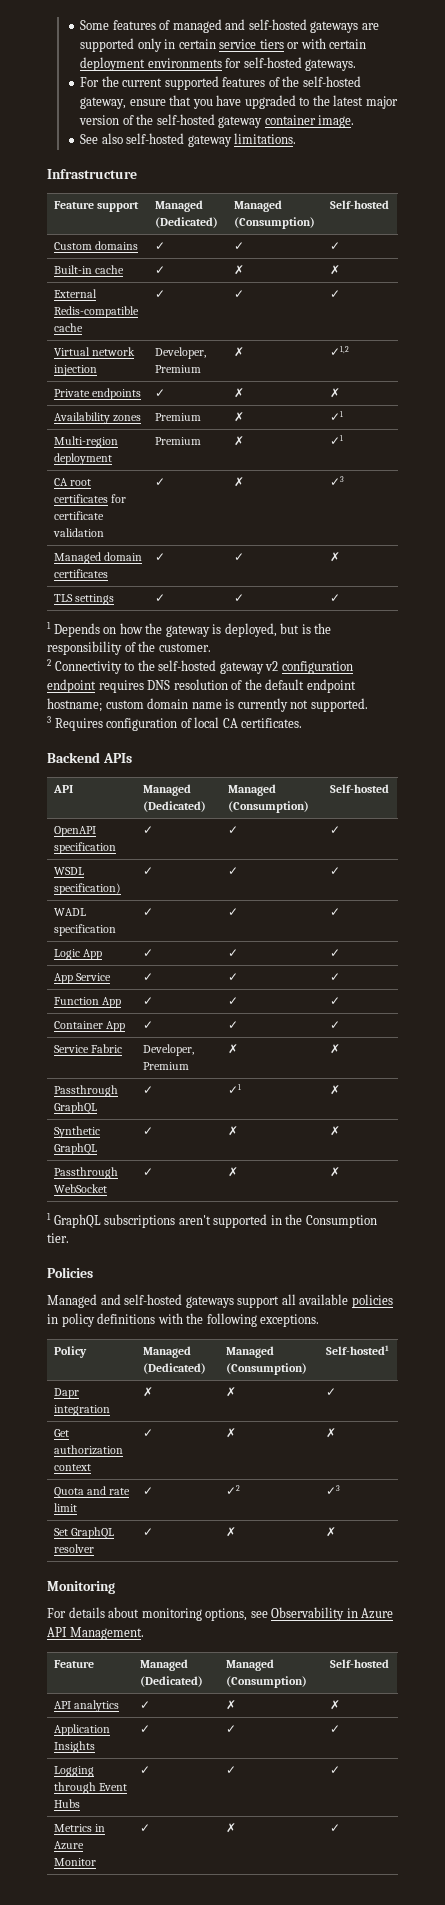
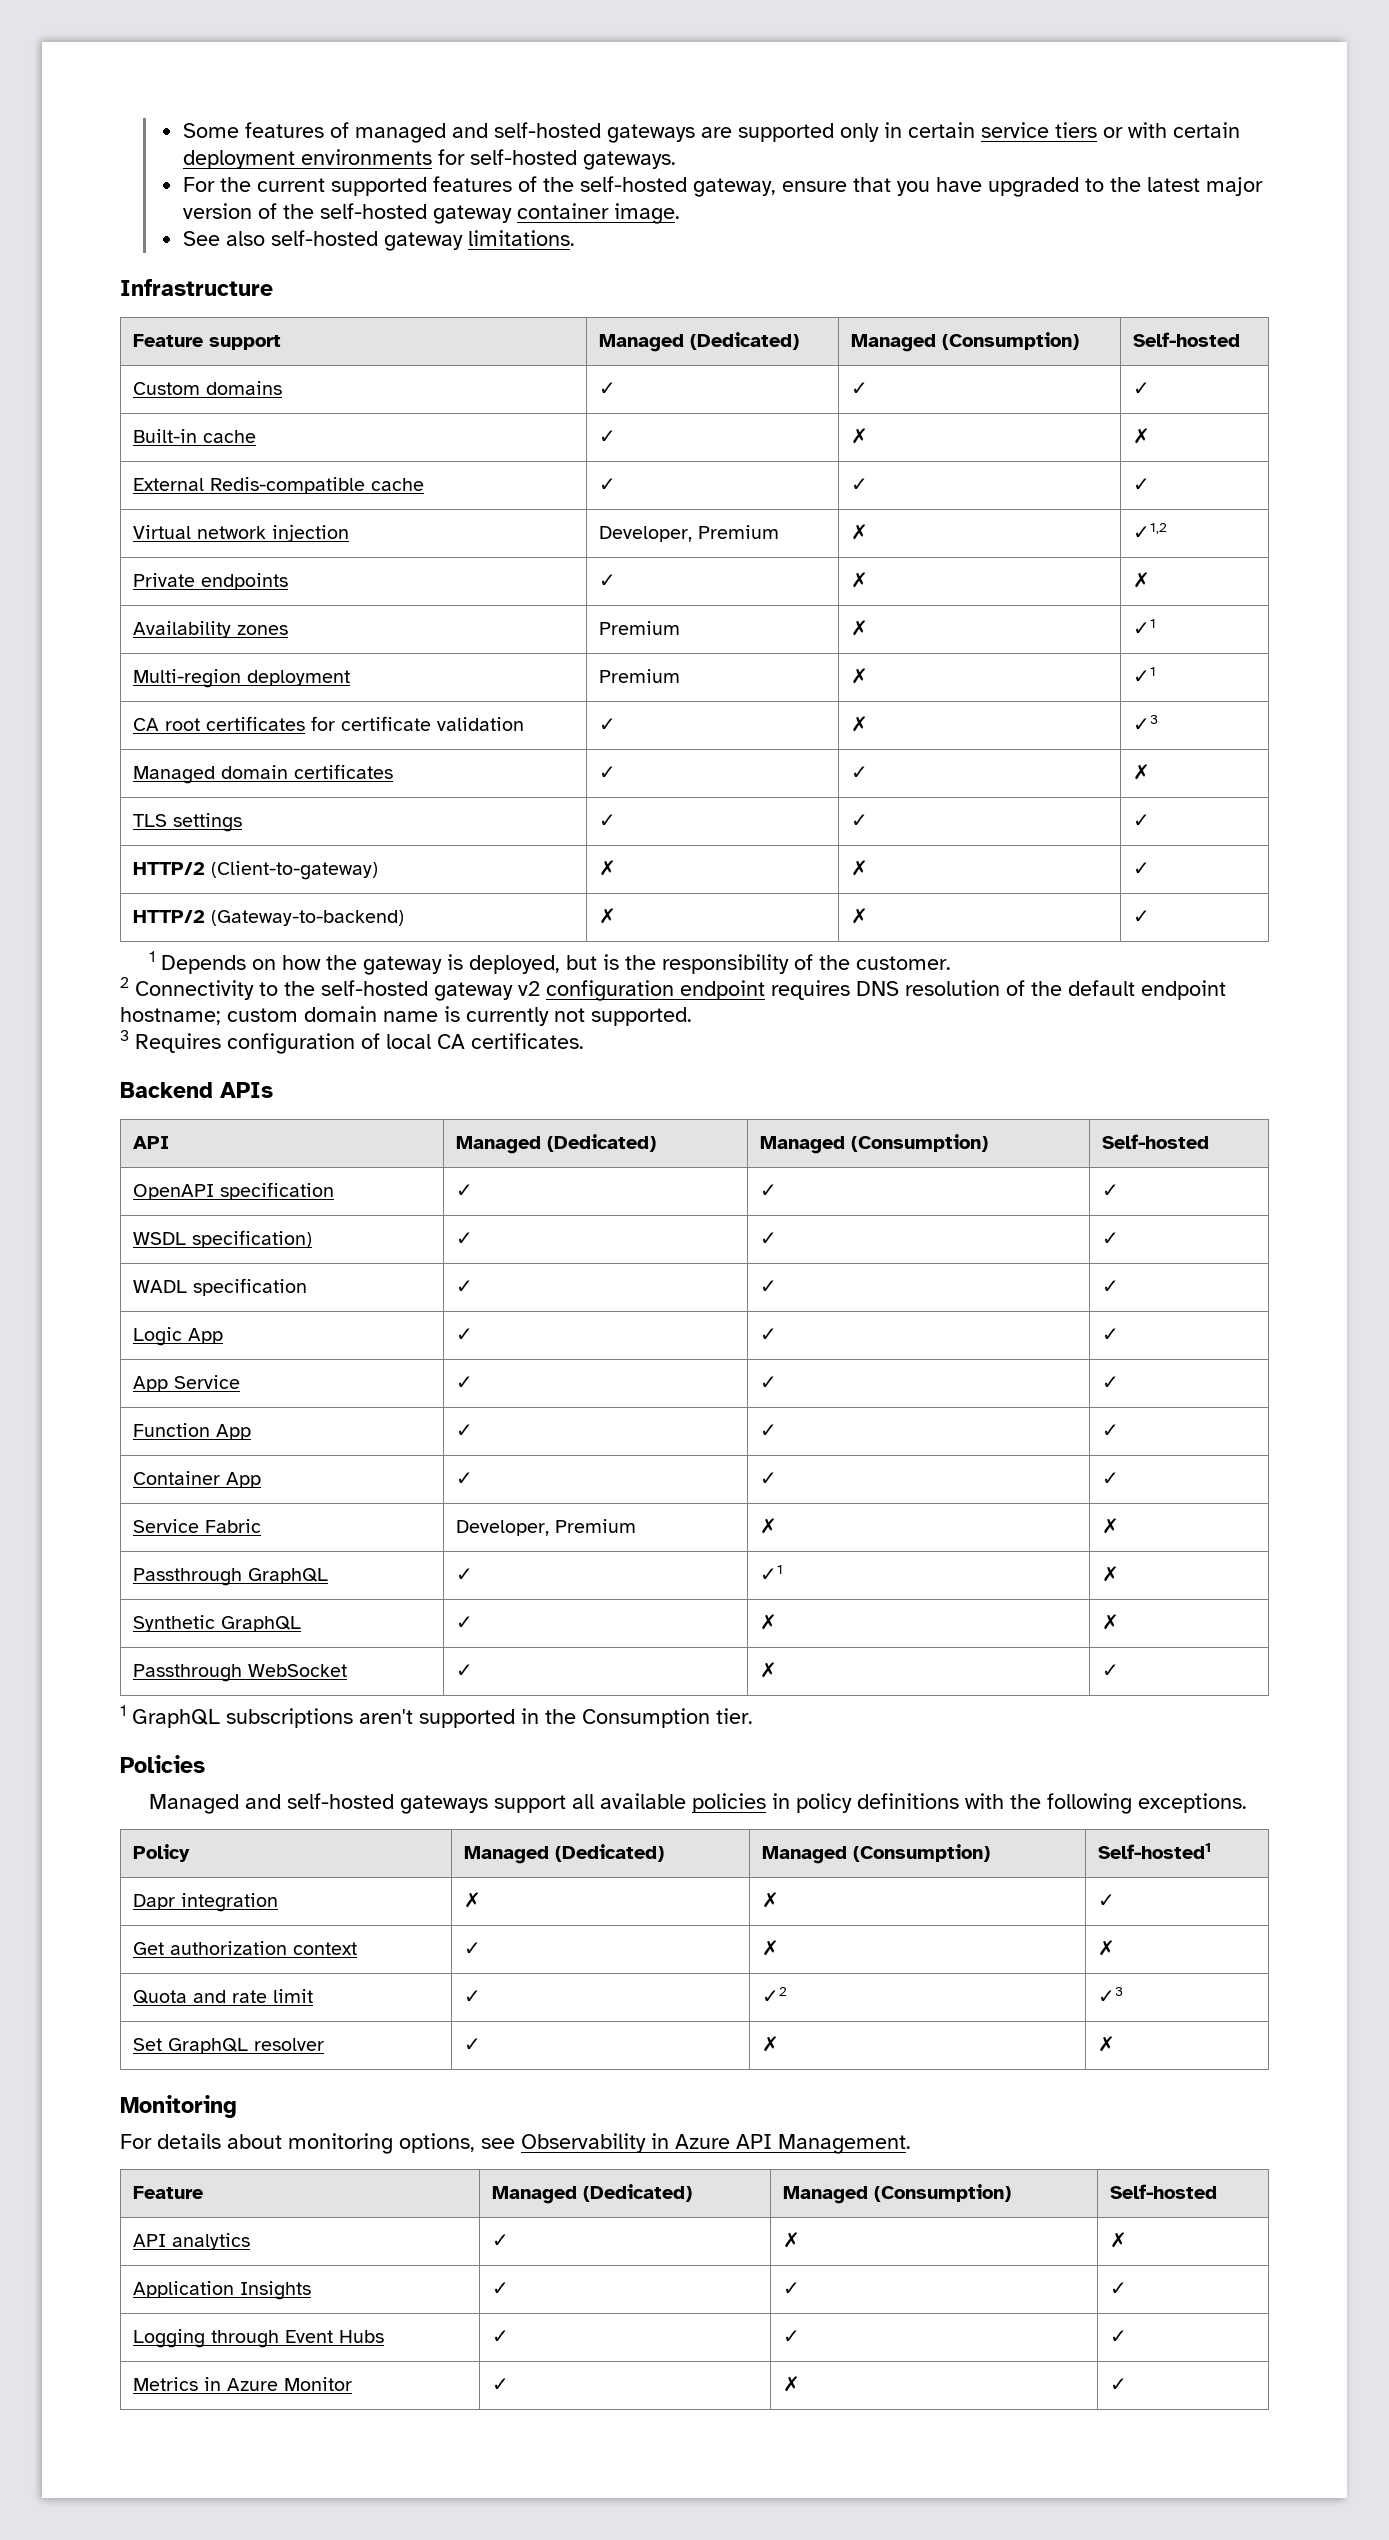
(340, 598) none -> [132,861,378,880] [598,860,616,876] [850,860,868,876] [1132,862,1150,875] [132,910,404,926] [598,908,616,924] [850,908,868,924] [1132,910,1150,923] // HTTP/2 (Client-to-gateway) | ✗ | ✗ | ✓ // HTTP/2 (Gateway-to-backend) | ✗ | ✗ | ✓
[329,1167,340,1177] ✗ -> [1101,1664,1119,1677] ✓

